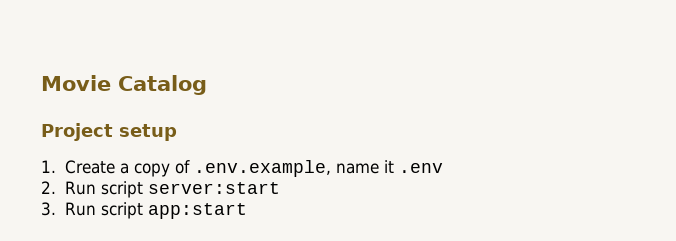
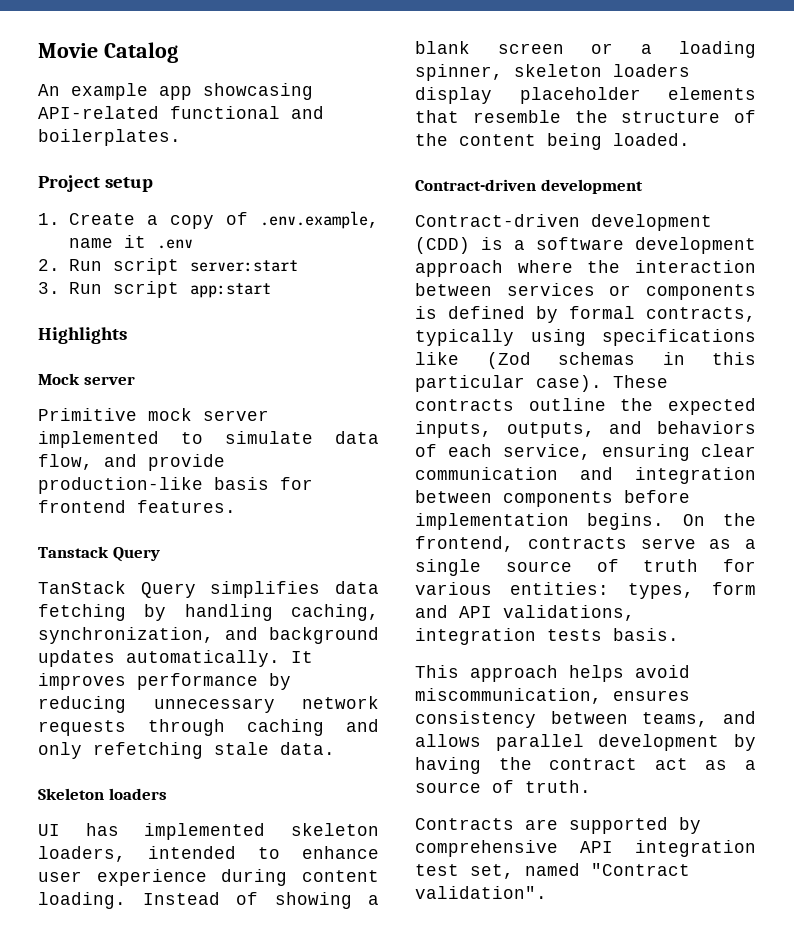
(207, 85) none -> [38,83,313,100] [38,106,324,119] [38,129,181,146] // An example app showcasing API-related functional and boilerplates.
(248, 211) none -> [38,327,127,344] [38,373,135,385] [38,408,269,421] [38,431,379,448] [38,454,225,471] [38,477,313,494] [38,500,236,513] [38,546,160,562] [38,581,380,598] [38,604,379,621] [38,627,379,644] [38,650,313,667] [38,673,291,690] [38,696,379,713] [38,719,379,736] [38,742,335,759] [38,788,167,800] [38,823,379,840] [38,846,379,862] [38,869,379,886] [38,892,379,909] [415,41,756,58] [415,64,690,81] [415,87,756,104] [415,110,756,123] [415,133,690,150] [415,179,643,194] [415,214,712,231] [415,237,756,254] [415,260,756,277] [415,283,756,300] [415,306,756,323] [415,329,756,346] [415,352,756,369] [415,375,668,392] [415,398,756,415] [415,421,756,438] [415,444,756,461] [415,467,756,484] [415,490,690,507] [415,513,756,530] [415,536,756,552] [415,559,756,576] [415,582,756,599] [415,605,635,621] [415,628,679,645] [415,665,690,682] [415,688,690,704] [415,711,756,728] [415,734,756,751] [415,757,756,774] [415,780,591,793] [415,817,701,834] [415,840,756,857] [415,863,690,879] [415,886,547,899] // Highlights // Mock server // Primitive mock server implemented to simulate data flow, and provide production-like basis for frontend features. // Tanstack Query // TanStack Query simplifies data fetching by handling caching, synchronization, and background updates automatically. It improves performance by reducing unnecessary network requests through caching and only refetching stale data. // Skeleton loaders // UI has implemented skeleton loaders, intended to enhance user experience during content loading. Instead of showing a blank screen or a loading spinner, skeleton loaders display placeholder elements that resemble the structure of the content being loaded. // Contract-driven development // Contract-driven development (CDD) is a software development approach where the interaction between services or components is defined by formal contracts, typically using specifications like (Zod schemas in this particular case). These contracts outline the expected inputs, outputs, and behaviors of each service, ensuring clear communication and integration between components before implementation begins. On the frontend, contracts serve as a single source of truth for various entities: types, form and API validations, integration tests basis. // This approach helps avoid miscommunication, ensures consistency between teams, and allows parallel development by having the contract act as a source of truth. // Contracts are supported by comprehensive API integration test set, named "Contract validation".

